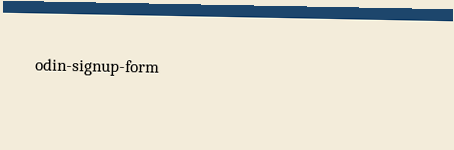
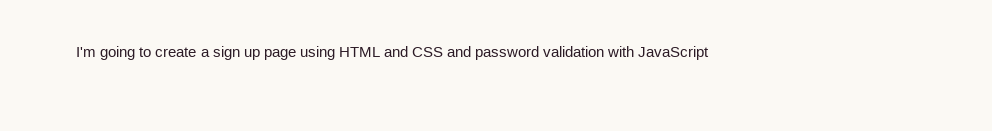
[34,58,160,77] odin-signup-form -> [76,46,710,60] I'm going to create a sign up page using HTML and CSS and password validation with JavaScript

